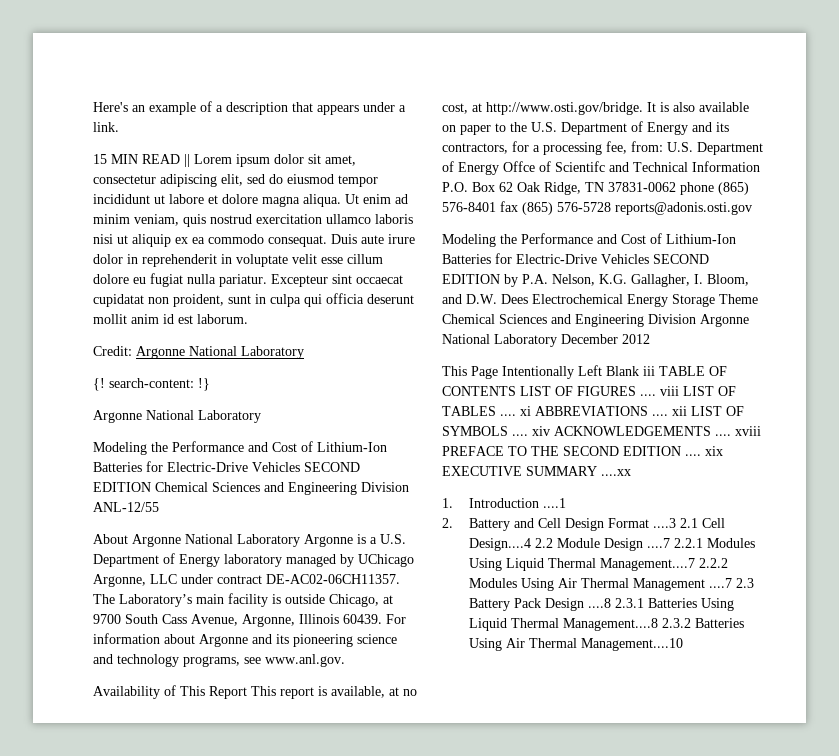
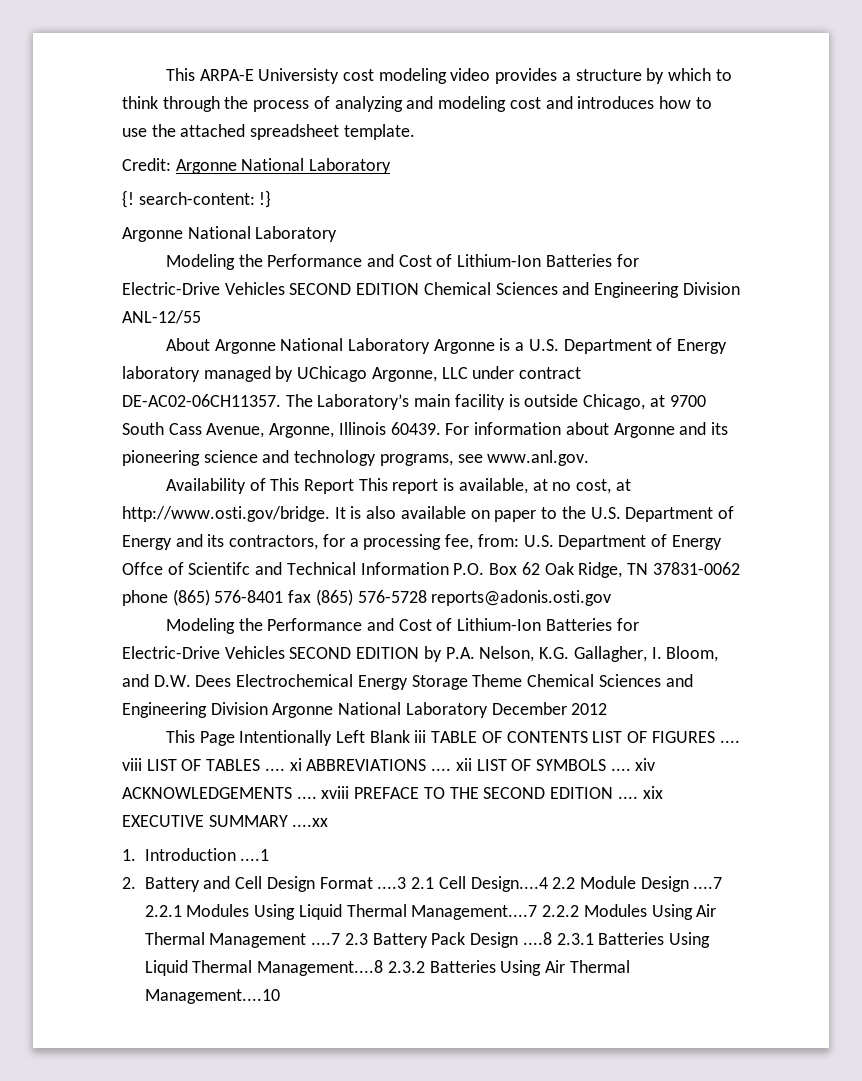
[93,101,406,115] [93,122,119,132] [93,154,356,167] [93,174,378,187] [93,194,408,207] [93,214,413,227] [93,234,415,247] [93,254,383,267] [93,273,403,287] [93,293,414,307] [93,314,248,324] Here's an example of a description that appears under a link. // 15 MIN READ || Lorem ipsum dolor sit amet, consectetur adipiscing elit, sed do eiusmod tempor incididunt ut labore et dolore magna aliqua. Ut enim ad minim veniam, quis nostrud exercitation ullamco laboris nisi ut aliquip ex ea commodo consequat. Duis aute irure dolor in reprehenderit in voluptate velit esse cillum dolore eu fugiat nulla pariatur. Excepteur sint occaecat cupidatat non proident, sunt in culpa qui officia deserunt mollit anim id est laborum. -> [165,68,732,84] [122,96,712,112] [122,124,415,140] This ARPA-E Universisty cost modeling video provides a structure by which to think through the process of analyzing and modeling cost and introduces how to use the attached spreadsheet template.

